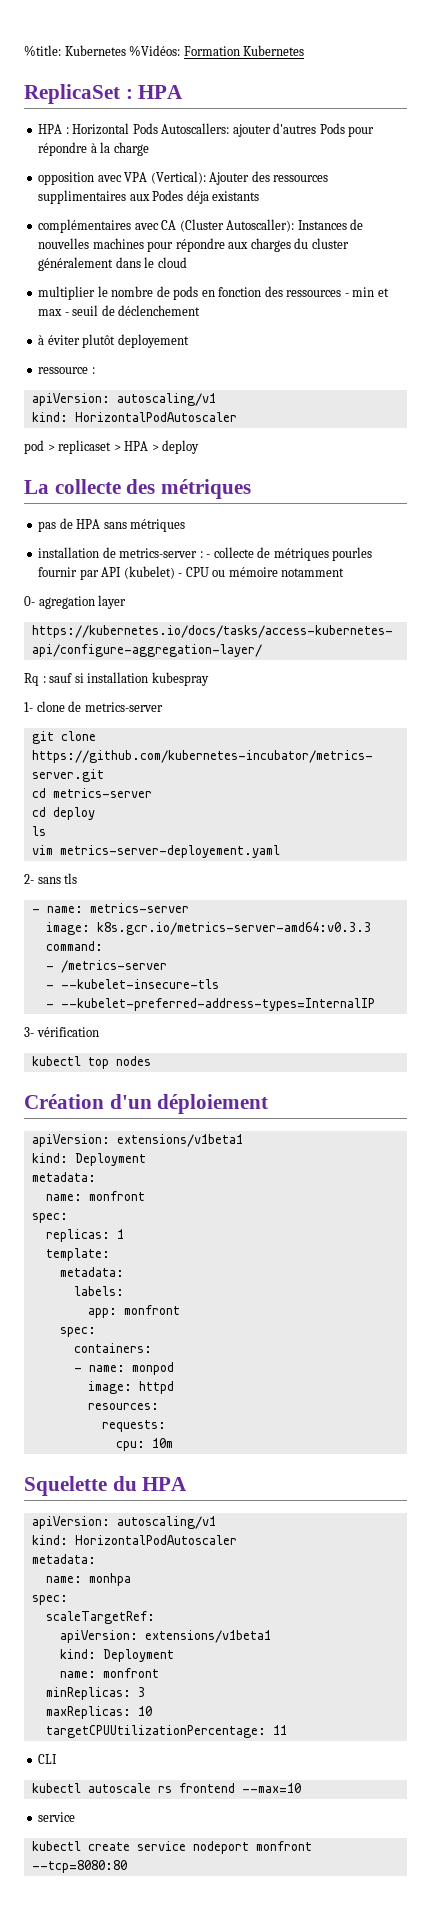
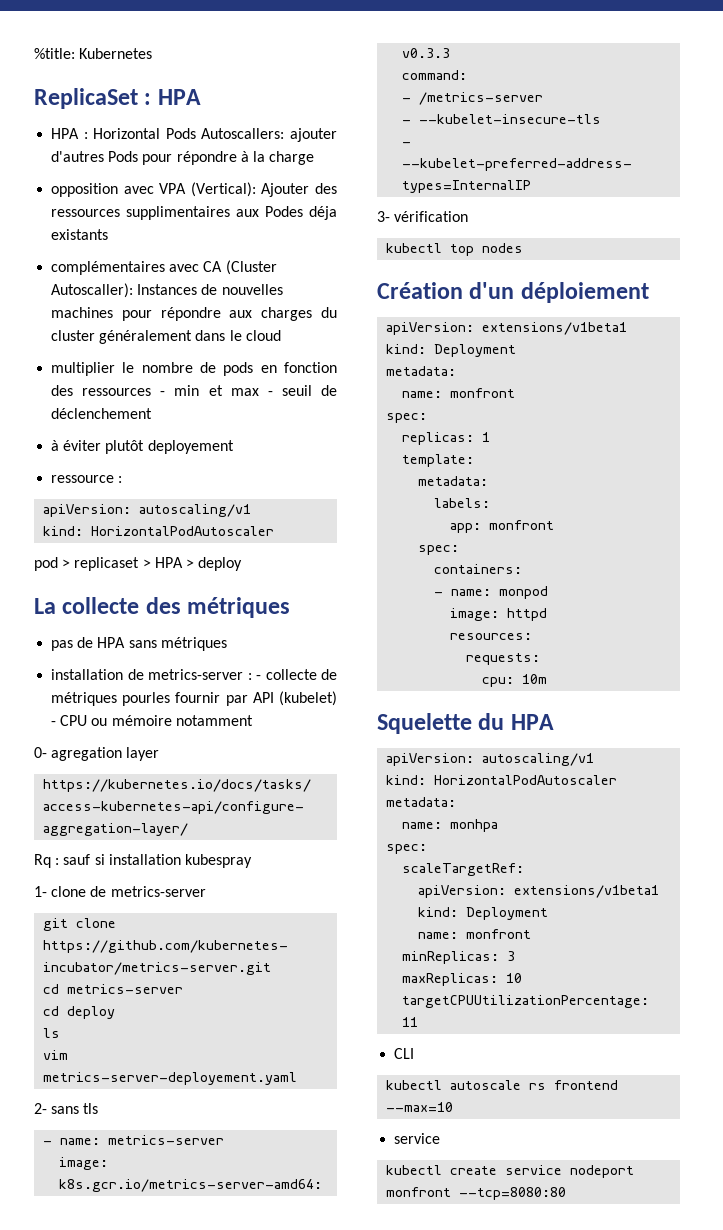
[129,45,305,56] %Vidéos: Formation Kubernetes -> (153, 53) none

